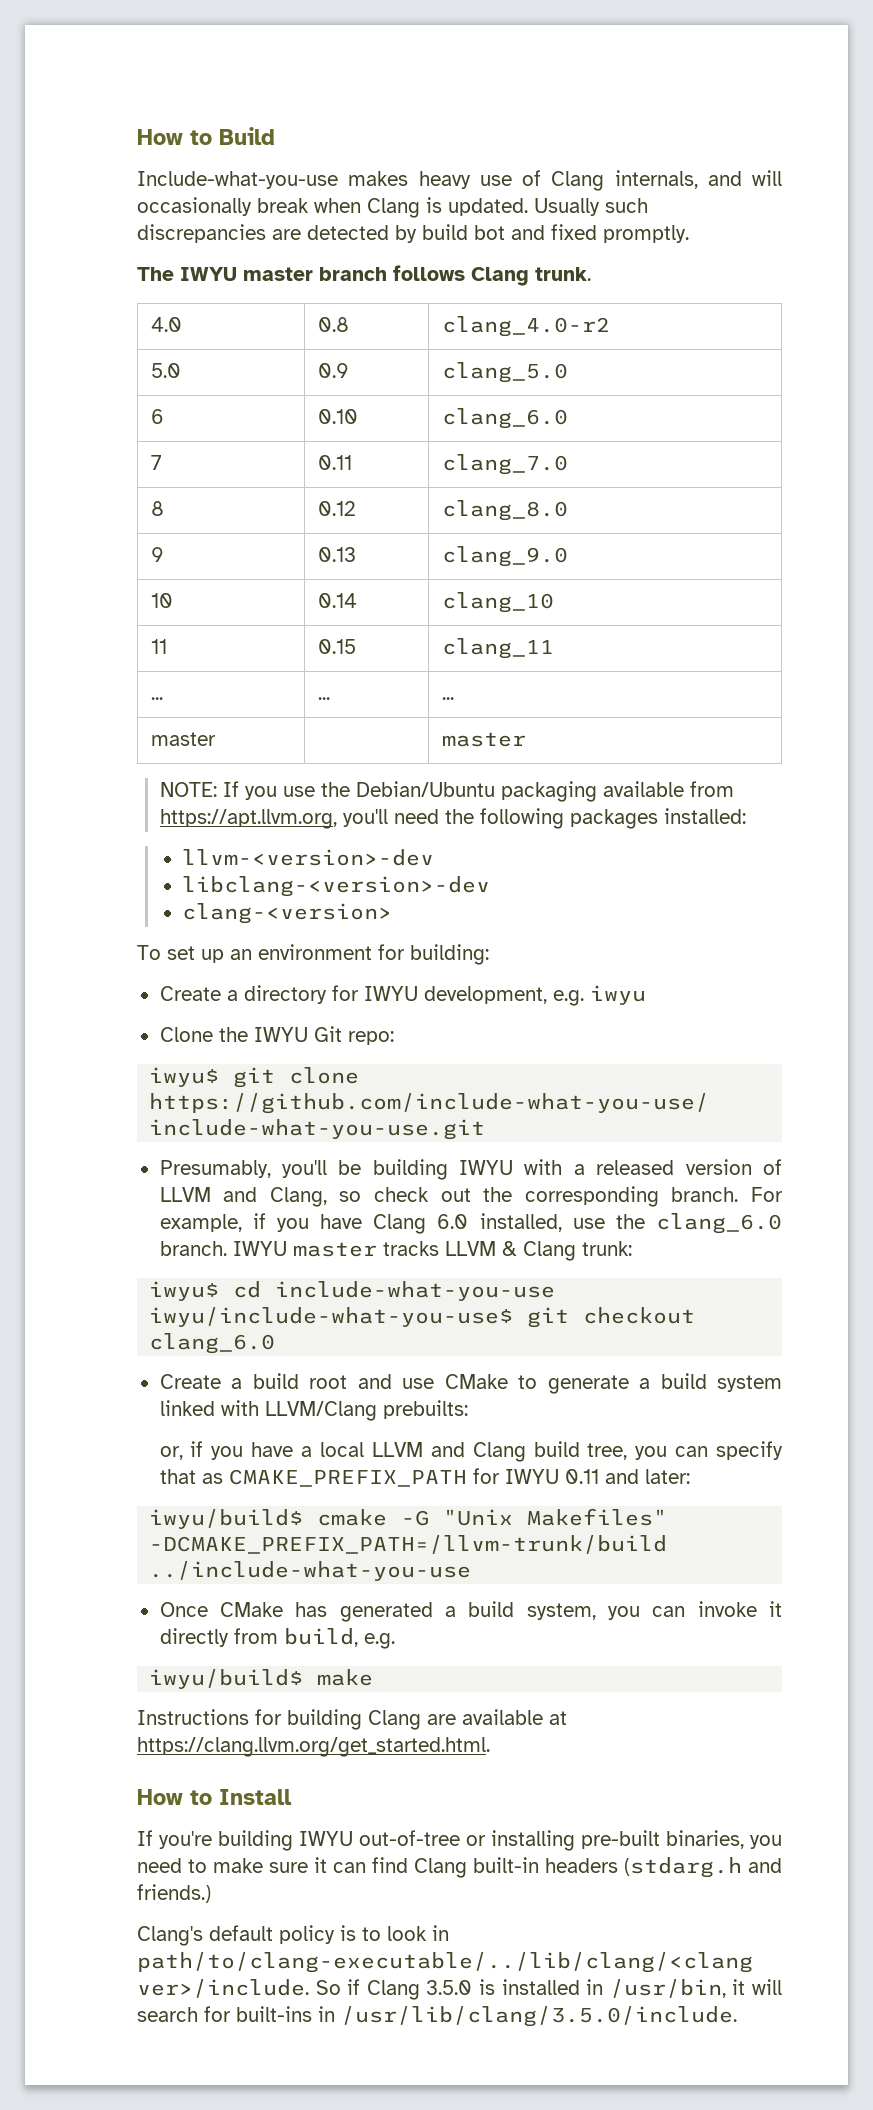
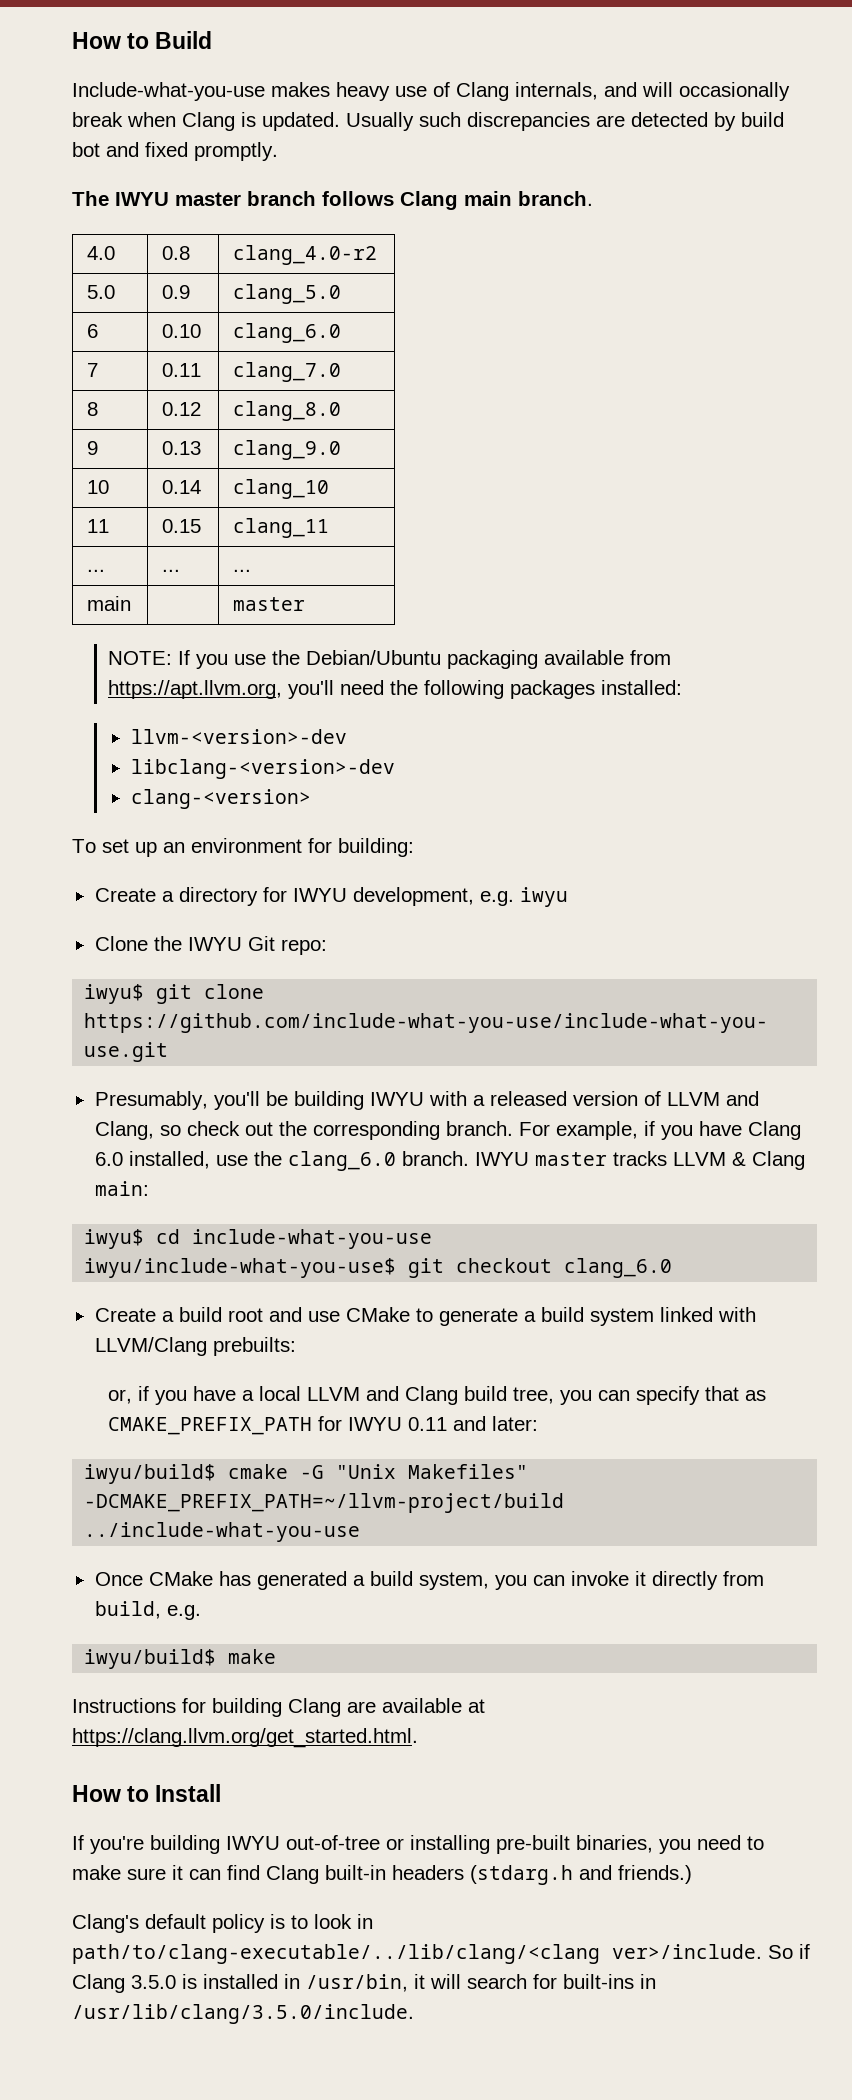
[535,267,591,281] trunk. -> [464,191,593,206] main branch.
[151,732,217,746] master -> [87,596,132,611] main
[581,1241,632,1256] trunk: -> [94,1181,149,1196] main:
[149,1535,668,1554] -DCMAKE_PREFIX_PATH=/llvm-trunk/build -> [84,1493,565,1513] -DCMAKE_PREFIX_PATH=~/llvm-project/build

